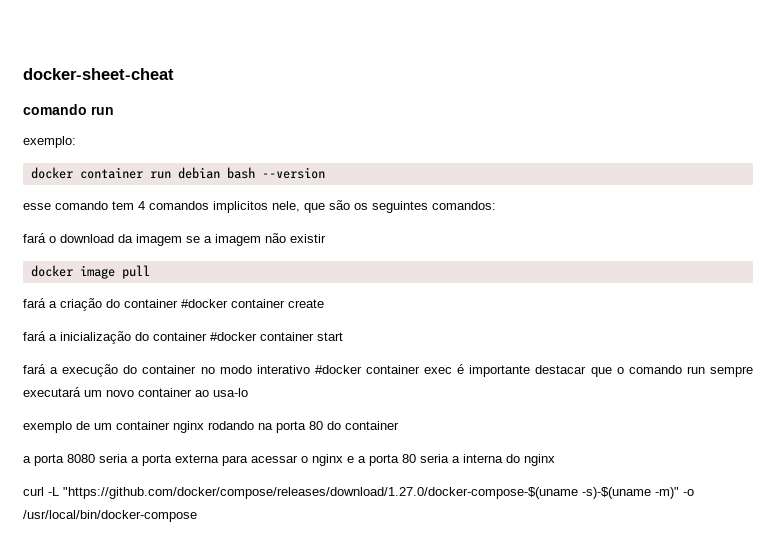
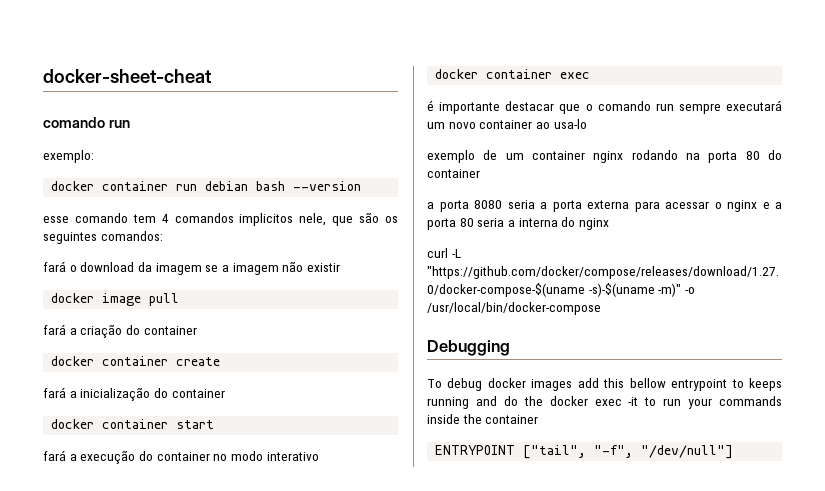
[181,299,228,308] #docker -> [51,356,95,366] // docker
[210,332,257,341] #docker -> [51,419,95,429] // docker
[314,365,362,374] #docker -> [435,69,479,79] // docker
(453, 370) none -> (591, 75) //
(197, 516) none -> [427,340,510,356] [427,378,782,391] [427,396,782,409] [427,414,539,424] [435,445,734,459] // Debugging // To debug docker images add this bellow entrypoint to keeps running and do the docker exec -it to run your commands inside the container // ENTRYPOINT ["tail", "-f", "/dev/null"]

